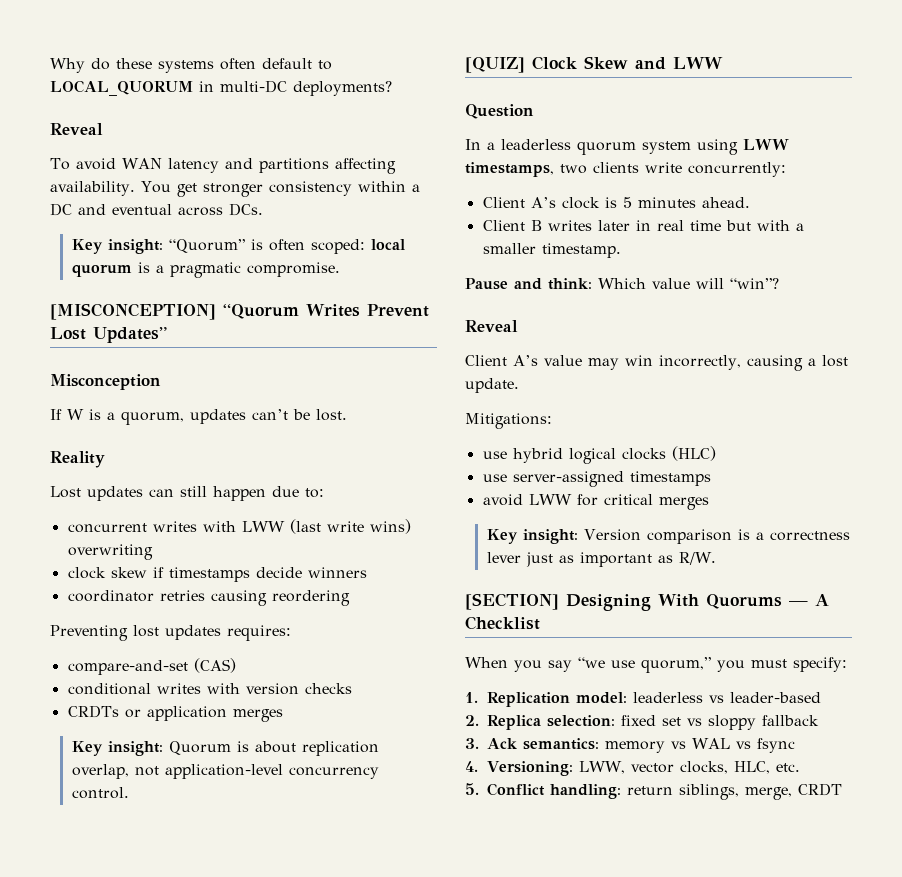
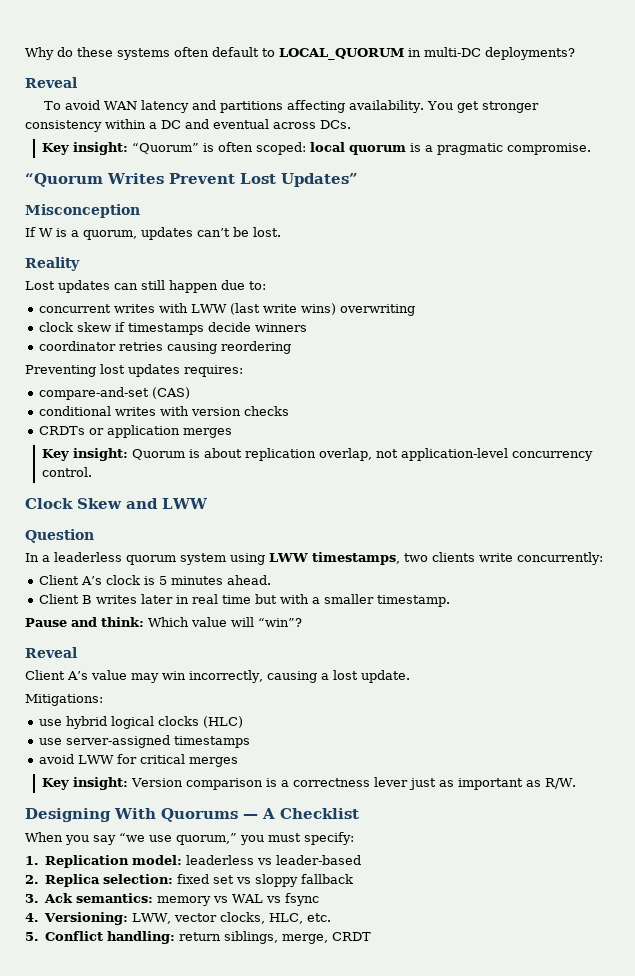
[50,303,216,320] [MISCONCEPTION] -> (591, 149) none
[465,57,525,73] [QUIZ] -> (92, 472) none
[465,593,559,610] [SECTION] -> (576, 783) none

